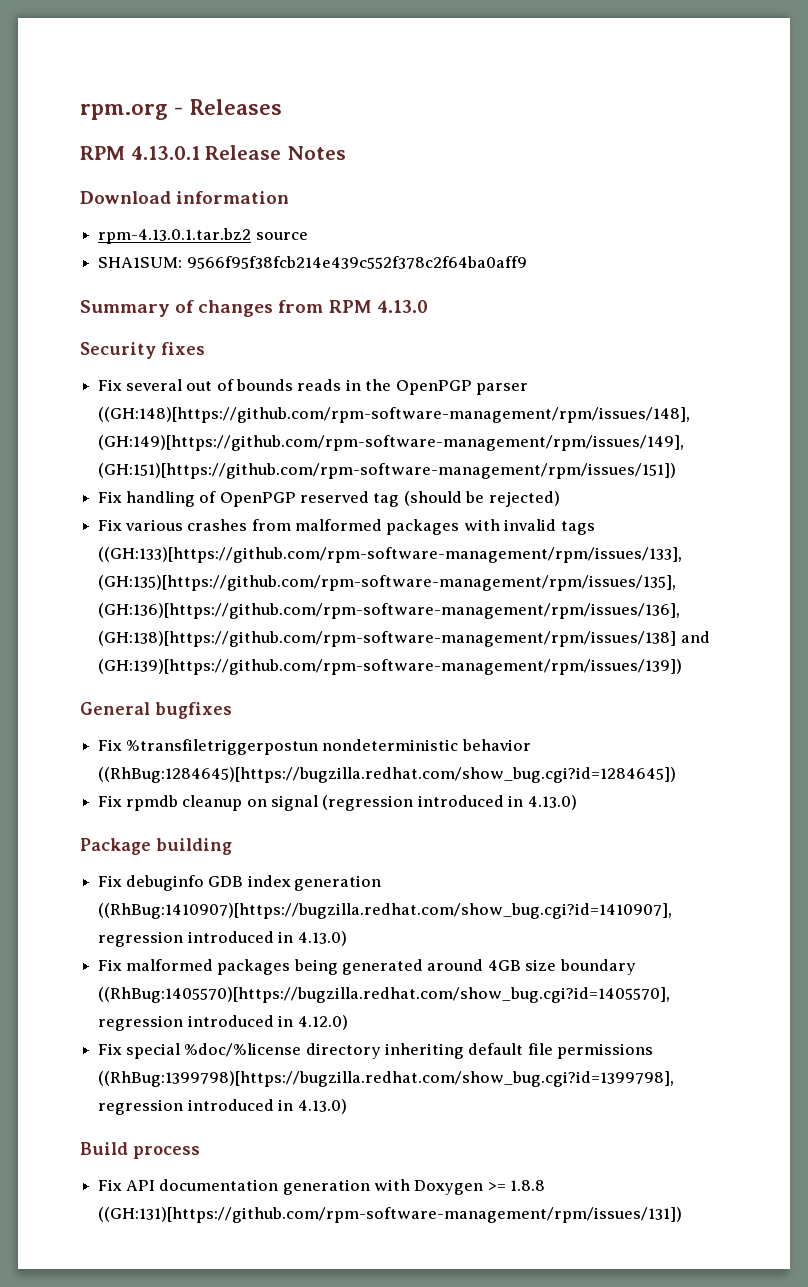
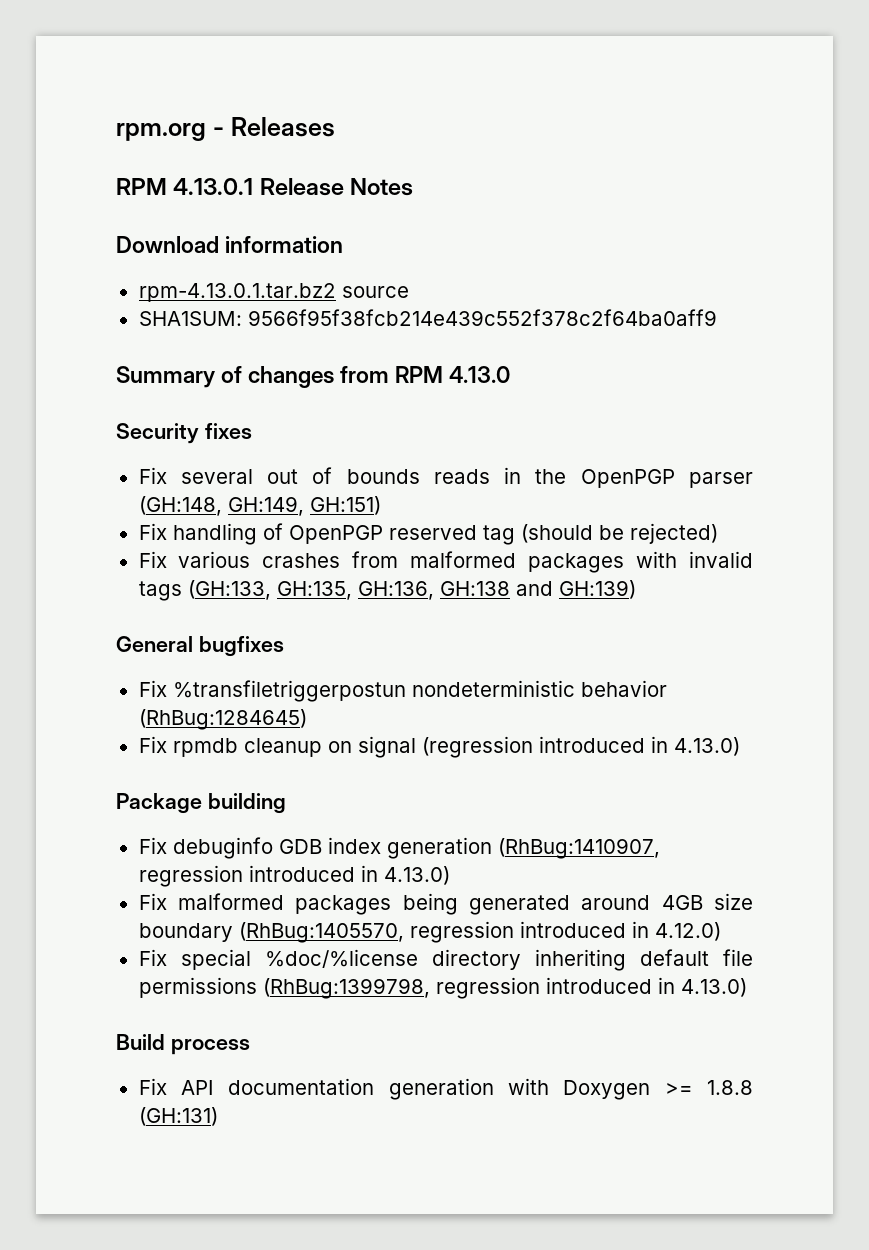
[98,407,691,423] [98,435,685,451] [98,463,677,479] ((GH:148)[https://github.com/rpm-software-management/rpm/issues/148], (GH:149)[https://github.com/rpm-software-management/rpm/issues/149], (GH:151)[https://github.com/rpm-software-management/rpm/issues/151]) -> [138,496,381,516] (GH:148, GH:149, GH:151)
[98,547,683,563] [98,575,677,591] [98,603,681,619] [98,631,710,647] [98,659,683,675] ((GH:133)[https://github.com/rpm-software-management/rpm/issues/133], (GH:135)[https://github.com/rpm-software-management/rpm/issues/135], (GH:136)[https://github.com/rpm-software-management/rpm/issues/136], (GH:138)[https://github.com/rpm-software-management/rpm/issues/138] and (GH:139)[https://github.com/rpm-software-management/rpm/issues/139]) -> [187,580,636,600] (GH:133, GH:135, GH:136, GH:138 and GH:139)
[98,767,677,783] ((RhBug:1284645)[https://bugzilla.redhat.com/show_bug.cgi?id=1284645]) -> [138,709,307,730] (RhBug:1284645)
[98,903,673,919] ((RhBug:1410907)[https://bugzilla.redhat.com/show_bug.cgi?id=1410907], -> [497,838,660,859] (RhBug:1410907,
[98,987,671,1003] ((RhBug:1405570)[https://bugzilla.redhat.com/show_bug.cgi?id=1405570], -> [238,922,404,943] (RhBug:1405570,
[98,1071,675,1087] ((RhBug:1399798)[https://bugzilla.redhat.com/show_bug.cgi?id=1399798], -> [262,978,430,999] (RhBug:1399798,
[98,1207,683,1223] ((GH:131)[https://github.com/rpm-software-management/rpm/issues/131]) -> [138,1107,218,1126] (GH:131)

